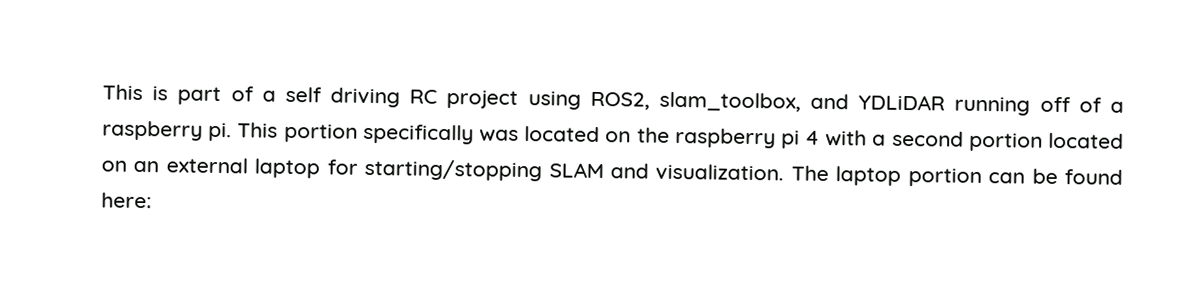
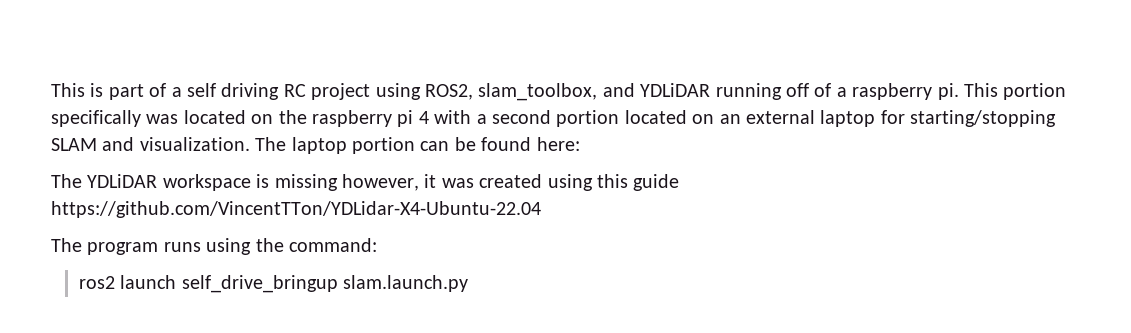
(152, 200) none -> [51,174,680,191] [51,201,541,218] [51,238,377,255] [78,275,469,293] // The YDLiDAR workspace is missing however, it was created using this guide https://github.com/VincentTTon/YDLidar-X4-Ubuntu-22.04 // The program runs using the command: // ros2 launch self_drive_bringup slam.launch.py

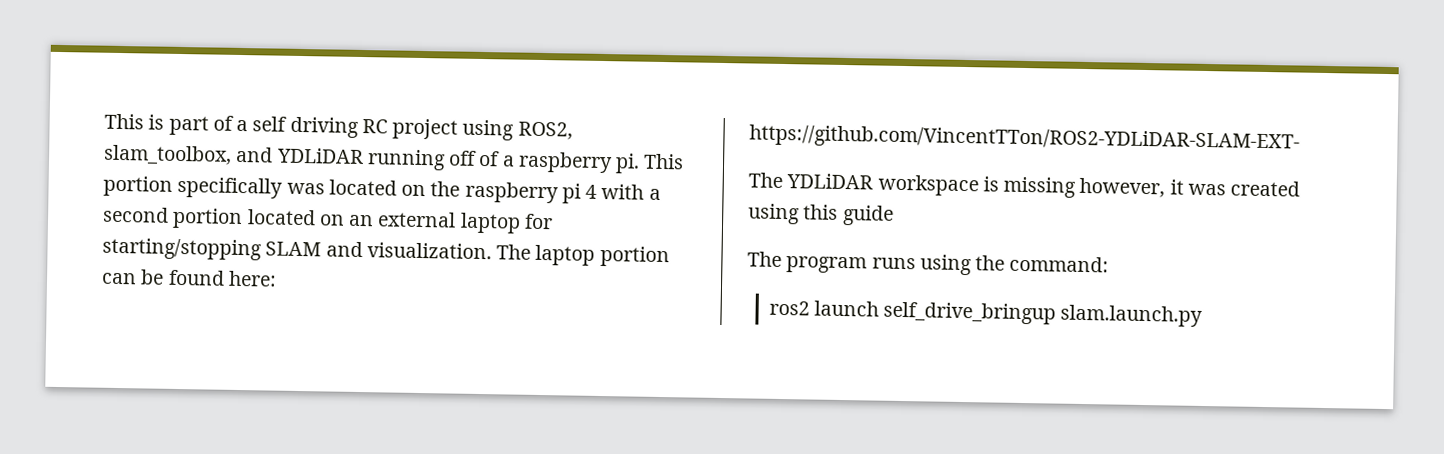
(580, 144) none -> [749,124,1300,154] https://github.com/VincentTTon/ROS2-YDLiDAR-SLAM-EXT-
[51,201,541,218] https://github.com/VincentTTon/YDLidar-X4-Ubuntu-22.04 -> (894, 215) none

